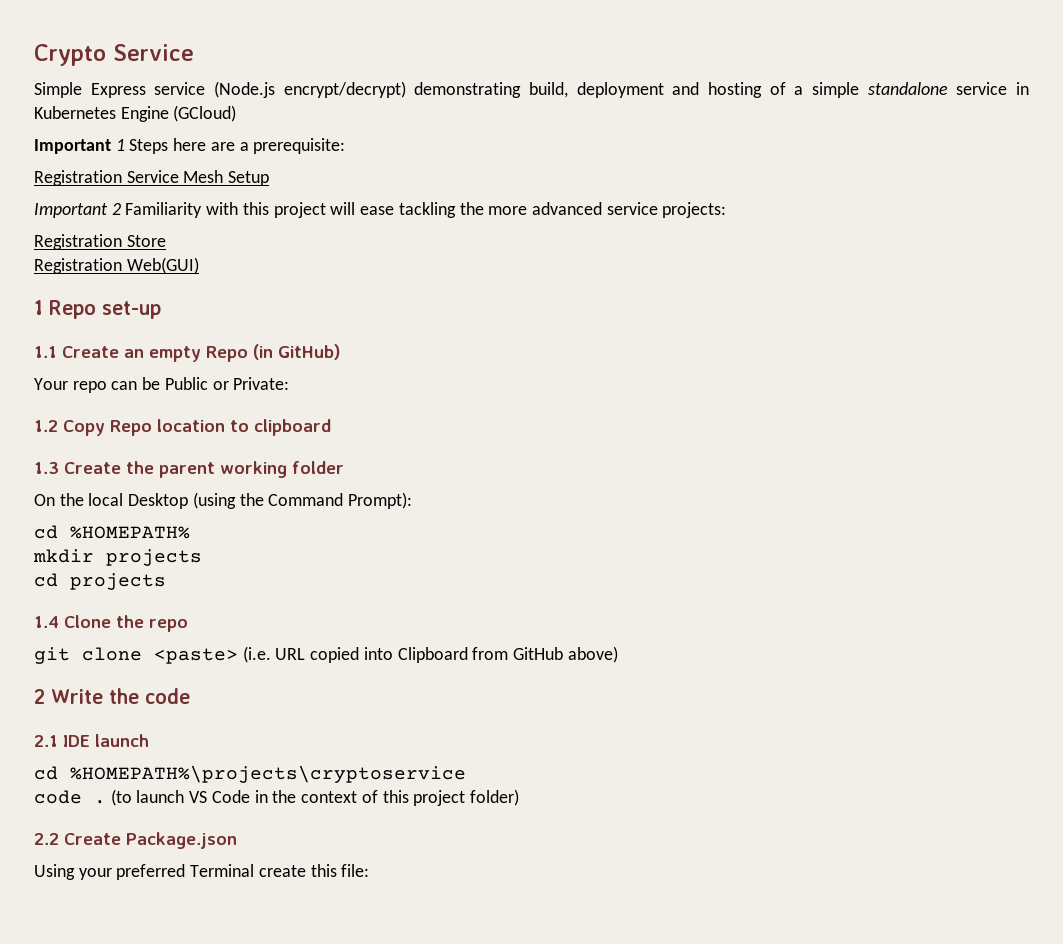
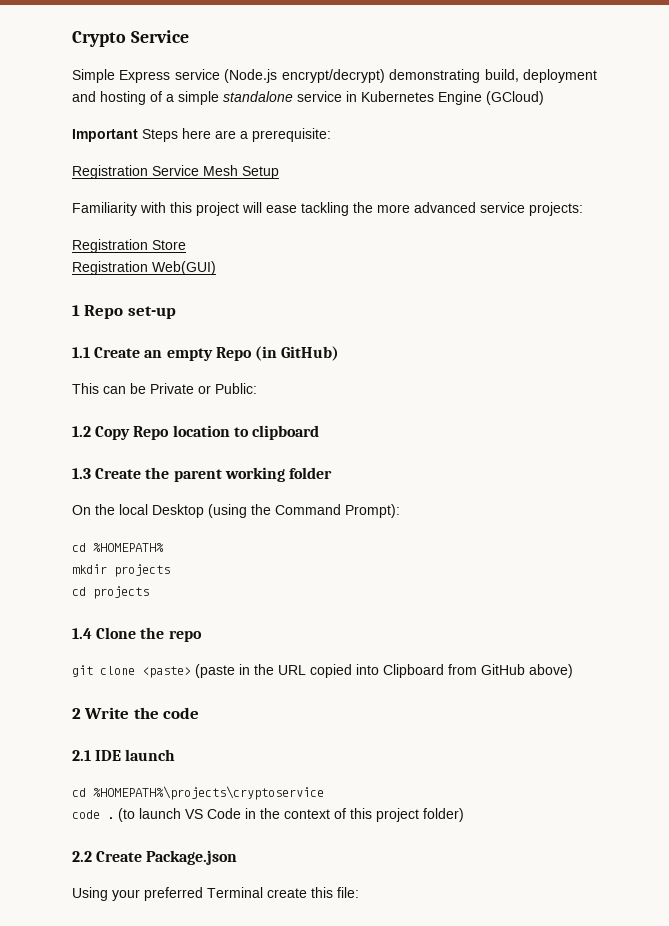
[115,139,125,151] 1 -> (138, 135) none
[34,203,121,218] Important 2 -> (279, 172) none
[34,377,290,393] Your repo can be Public or Private: -> [72,383,257,394] This can be Private or Public:
[242,646,271,663] (i.e. -> [195,664,274,678] (paste in the

